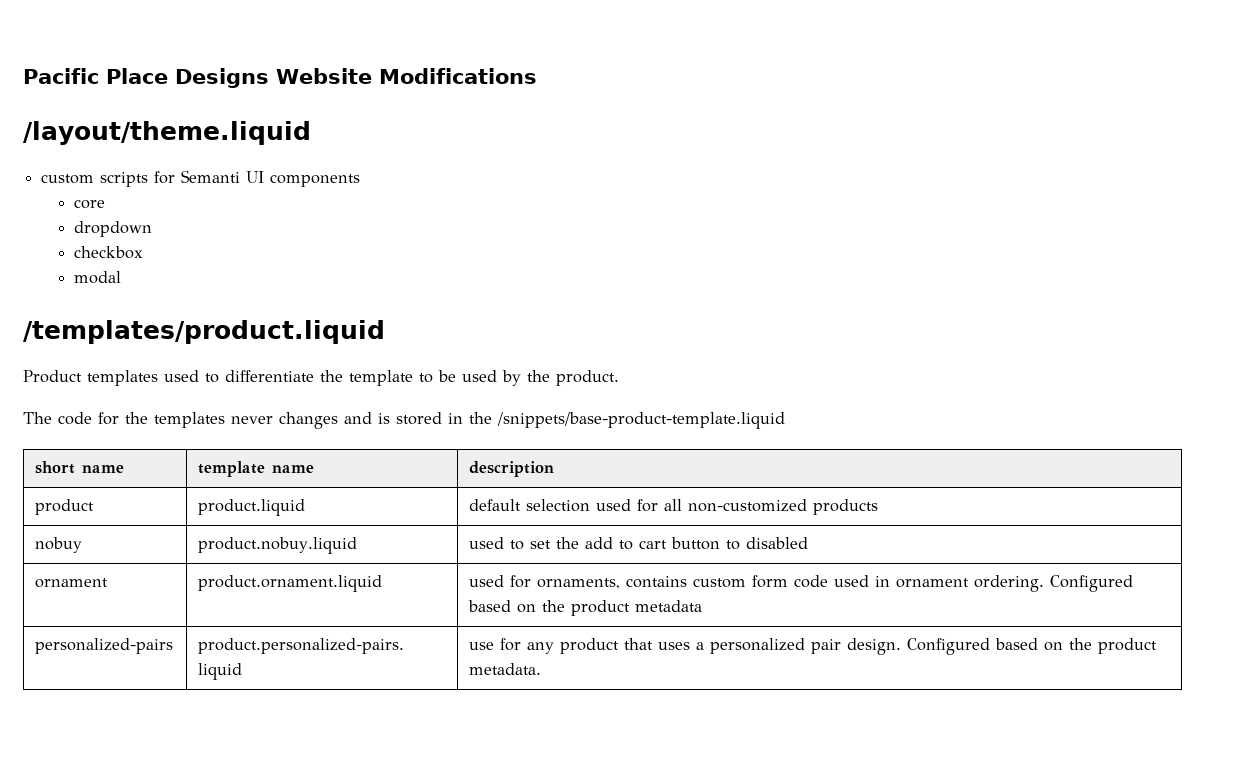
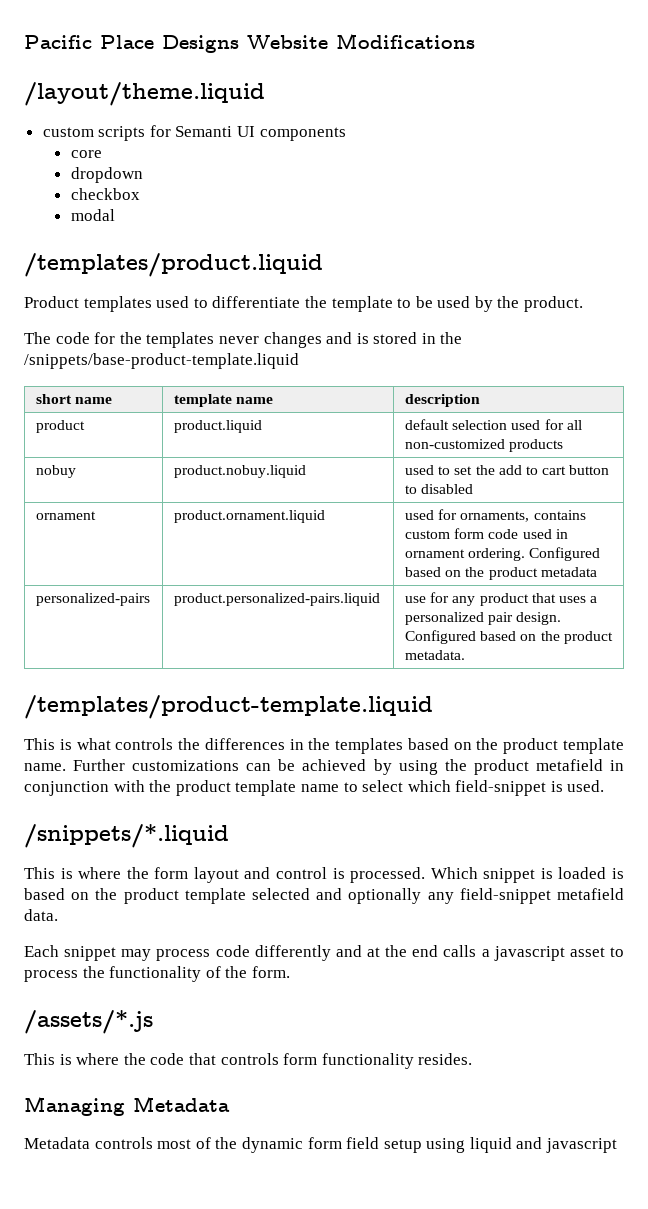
(542, 669) none -> [24,695,433,719] [24,738,624,754] [24,759,624,775] [24,780,605,796] [24,824,229,848] [24,867,624,883] [24,888,624,904] [24,909,58,921] [24,945,624,961] [24,966,290,982] [24,1010,153,1034] [24,1053,473,1069] [24,1096,230,1116] [24,1137,618,1153] // /templates/product-template.liquid // This is what controls the differences in the templates based on the product template name. Further customizations can be achieved by using the product metafield in conjunction with the product template name to select which field-snippet is used. // /snippets/*.liquid // This is where the form layout and control is processed. Which snippet is loaded is based on the product template selected and optionally any field-snippet metafield data. // Each snippet may process code differently and at the end calls a javascript asset to process the functionality of the form. // /assets/*.js // This is where the code that controls form functionality resides. // Managing Metadata // Metadata controls most of the dynamic form field setup using liquid and javascript

